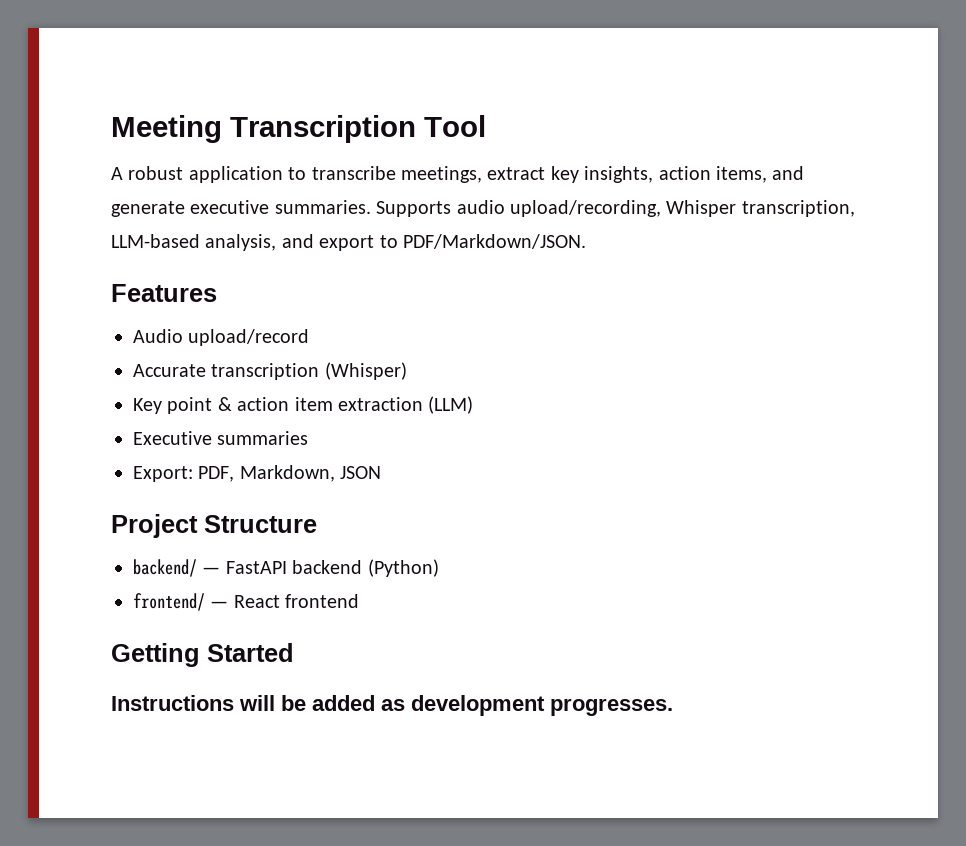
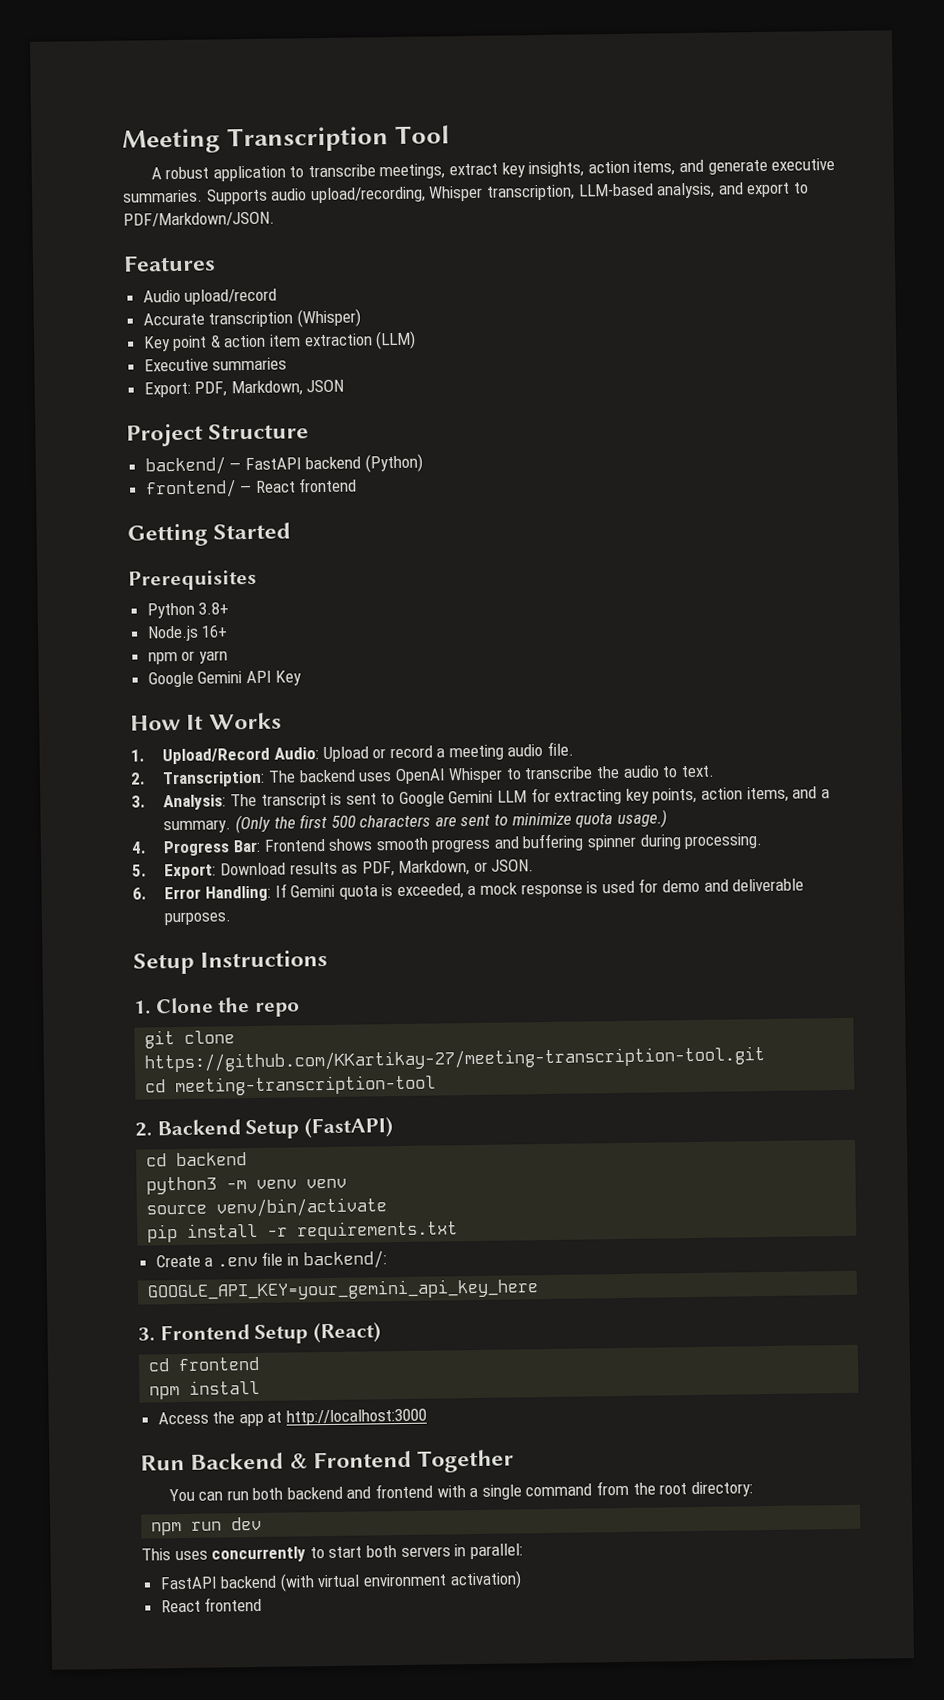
[111,695,673,716] Instructions will be added as development progresses. -> [128,569,257,591] [146,602,230,619] [146,625,229,642] [147,650,228,665] [147,670,303,688] [130,712,282,731] [130,741,575,765] [130,765,715,788] [131,786,830,811] [163,809,667,834] [131,833,764,857] [132,859,535,880] [132,878,805,902] [164,911,232,926] [133,949,329,975] [134,997,301,1017] [144,1030,236,1049] [144,1046,766,1073] [145,1074,437,1097] [135,1117,394,1140] [146,1152,248,1167] [146,1176,348,1195] [146,1197,388,1218] [147,1220,459,1243] [155,1250,387,1270] [147,1278,540,1302] [138,1322,382,1345] [148,1356,261,1372] [149,1379,261,1400] [157,1408,428,1427] [140,1449,515,1473] [168,1480,753,1502] [151,1516,263,1536] [141,1543,523,1563] [159,1570,522,1592] [160,1596,263,1613] Prerequisites // Python 3.8+ // Node.js 16+ // npm or yarn // Google Gemini API Key // How It Works // 1. Upload/Record Audio: Upload or record a meeting audio file. // 2. Transcription: The backend uses OpenAI Whisper to transcribe the audio to text. // 3. Analysis: The transcript is sent to Google Gemini LLM for extracting key points, action items, and a summary. (Only the first 500 characters are sent to minimize quota usage.) // 4. Progress Bar: Frontend shows smooth progress and buffering spinner during processing. // 5. Export: Download results as PDF, Markdown, or JSON. // 6. Error Handling: If Gemini quota is exceeded, a mock response is used for demo and deliverable purposes. // Setup Instructions // 1. Clone the repo // git clone https://github.com/KKartikay-27/meeting-transcription-tool.git // cd meeting-transcription-tool // 2. Backend Setup (FastAPI) // cd backend // python3 -m venv venv // source venv/bin/activate // pip install -r requirements.txt // Create a .env file in backend/: // GOOGLE_API_KEY=your_gemini_api_key_here // 3. Frontend Setup (React) // cd frontend // npm install // Access the app at http://localhost:3000 // Run Backend & Frontend Together // You can run both backend and frontend with a single command from the root directory: // npm run dev // This uses concurrently to start both servers in parallel: // FastAPI backend (with virtual environment activation) // React frontend

